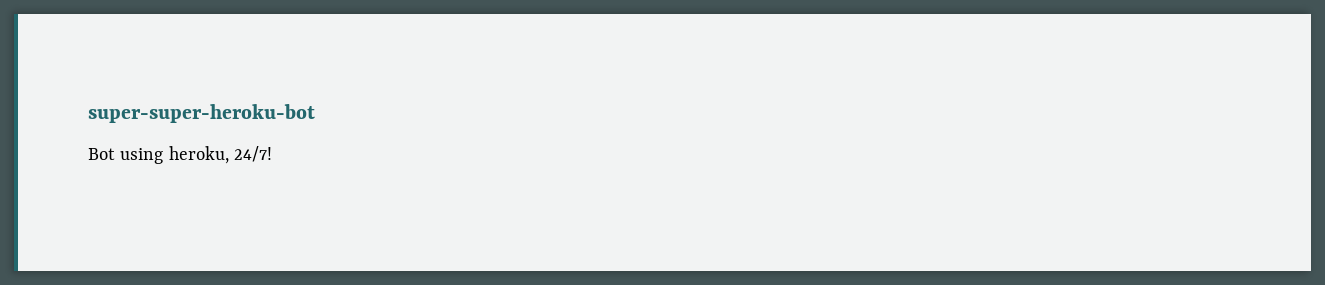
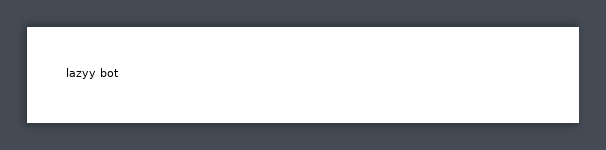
[88,104,315,123] [88,146,273,164] super-super-heroku-bot // Bot using heroku, 24/7! -> [66,68,119,79] lazyy bot

